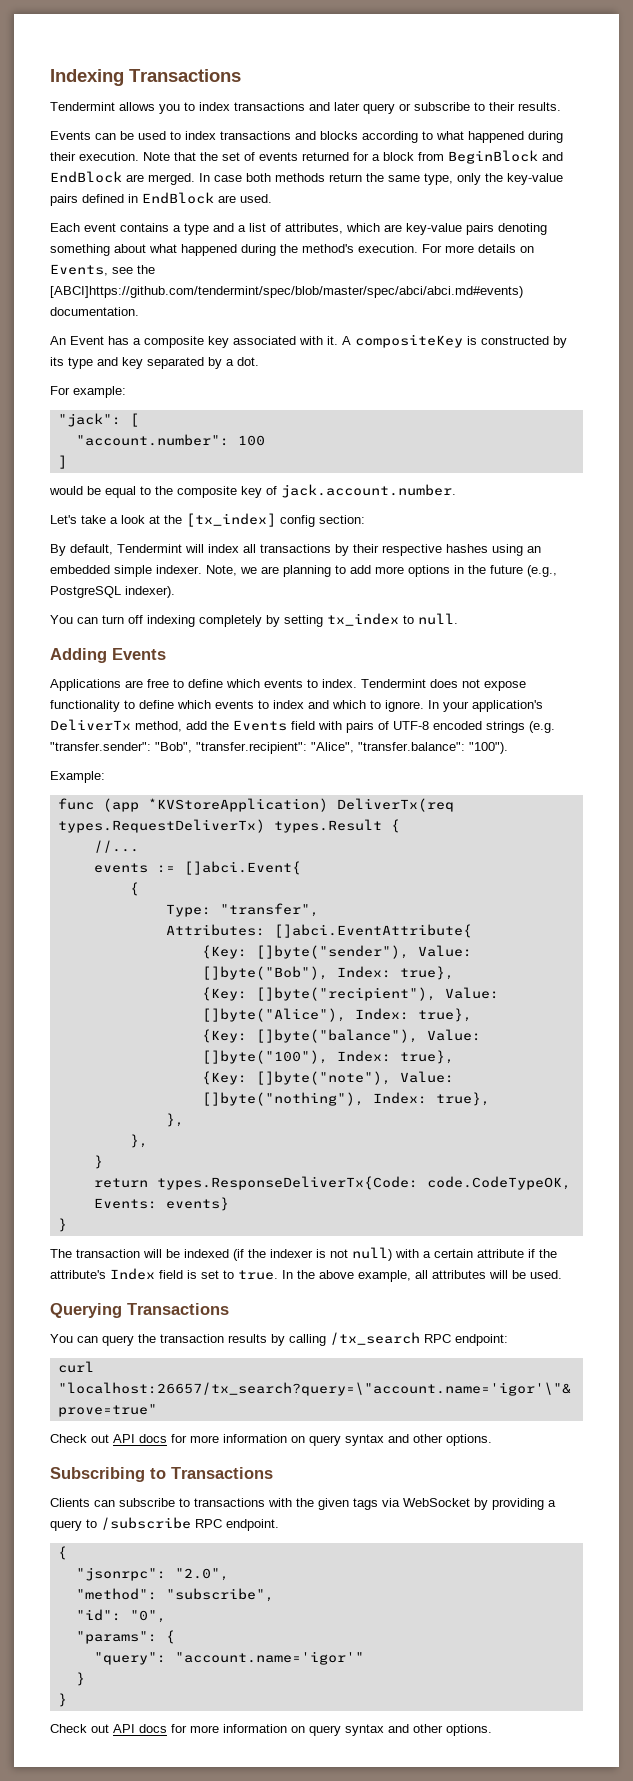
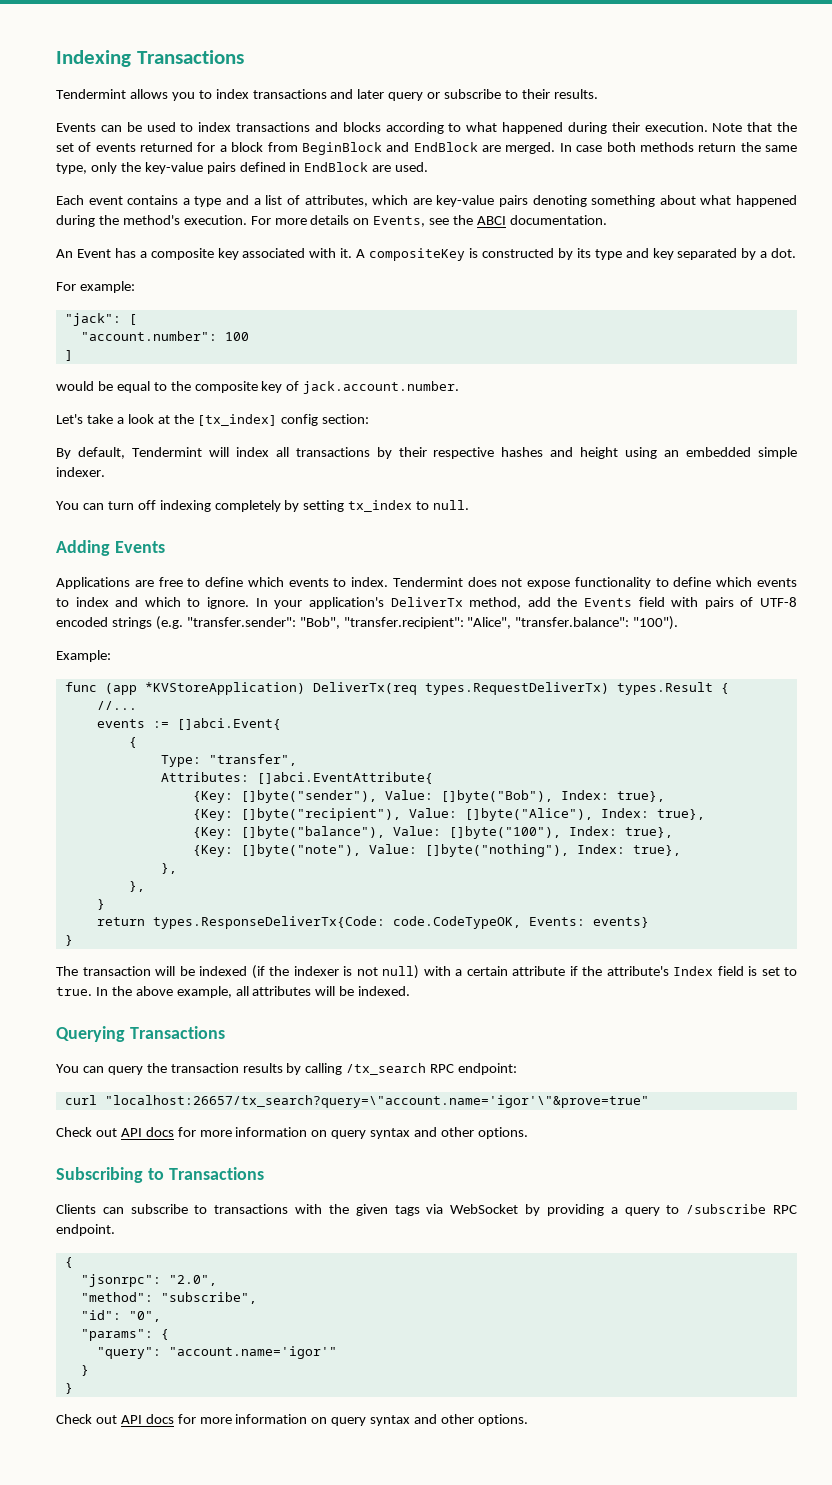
[50,286,523,298] [ABCI]https://github.com/tendermint/spec/blob/master/spec/abci/abci.md#events) -> [477,216,507,225] ABCI
(488, 548) none -> [550,447,619,459] and height
[206,565,557,577] [50,586,175,598] Note, we are planning to add more options in the future (e.g., PostgreSQL indexer). -> (105, 472) none
[530,1270,562,1279] used. -> [358,986,411,996] indexed.

